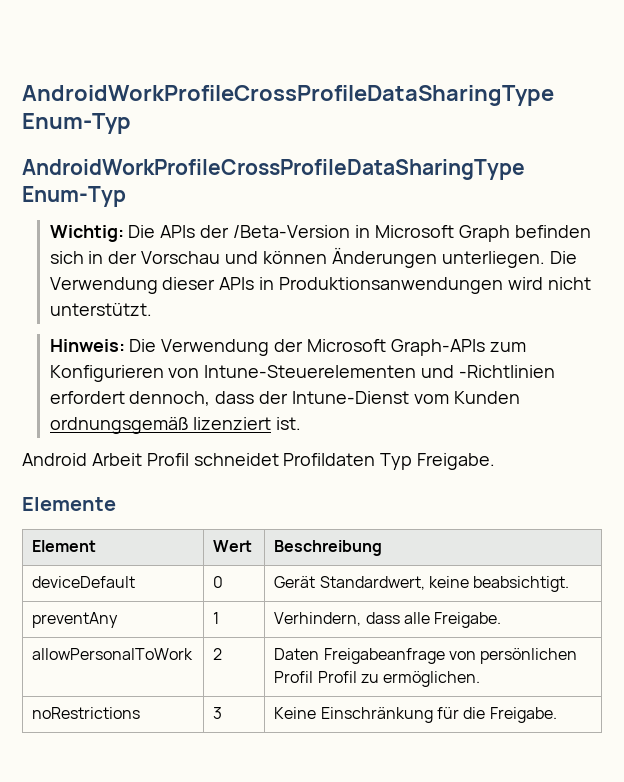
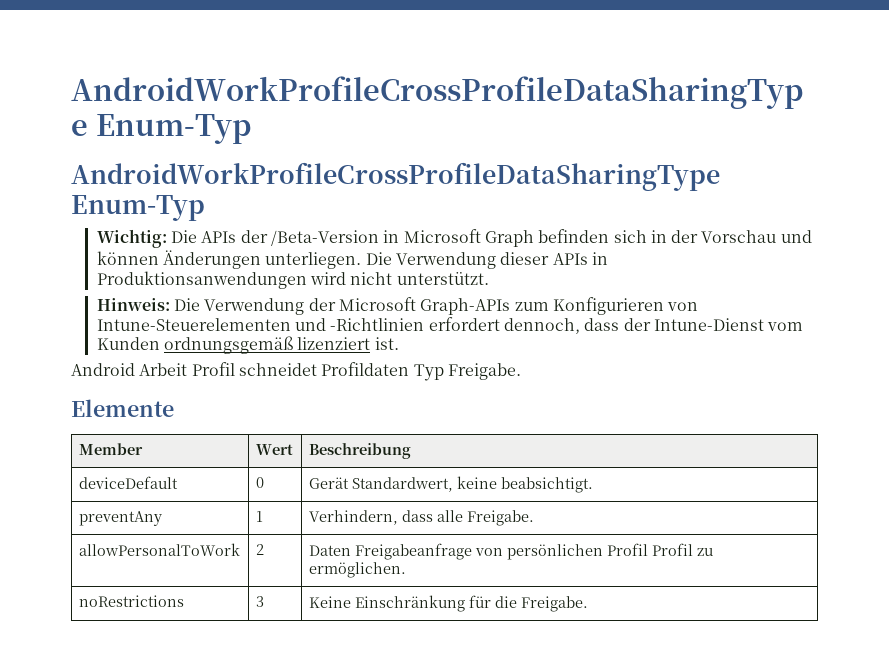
[32,540,97,552] Element -> [78,443,143,455] Member

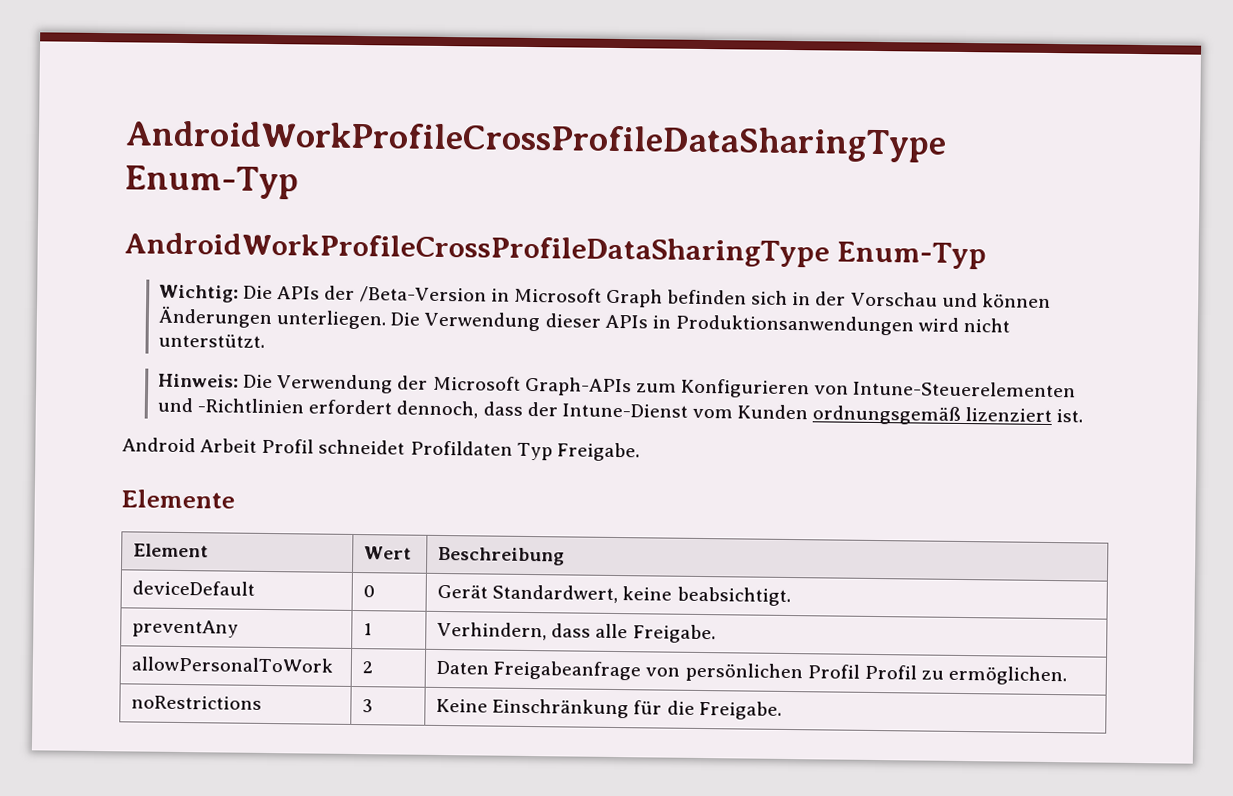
[78,443,143,455] Member -> [133,543,210,558] Element

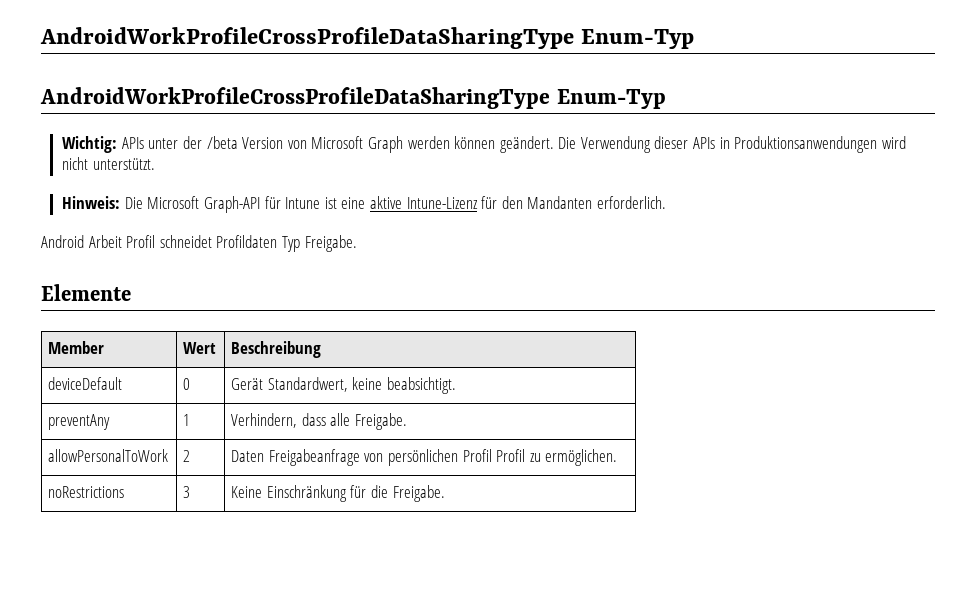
[243,285,1051,308] [158,305,387,330] Die APIs der /Beta-Version in Microsoft Graph befinden sich in der Vorschau und können Änderungen unterliegen. -> [121,136,554,153] APIs unter der /beta Version von Microsoft Graph werden können geändert.
[277,374,1077,399] [157,397,1084,425] Verwendung der Microsoft Graph-APIs zum Konfigurieren von Intune-Steuerelementen und -Richtlinien erfordert dennoch, dass der Intune-Dienst vom Kunden ordnungsgemäß lizenziert ist. -> [147,196,666,213] Microsoft Graph-API für Intune ist eine aktive Intune-Lizenz für den Mandanten erforderlich.
[133,543,210,558] Element -> [48,341,105,354] Member

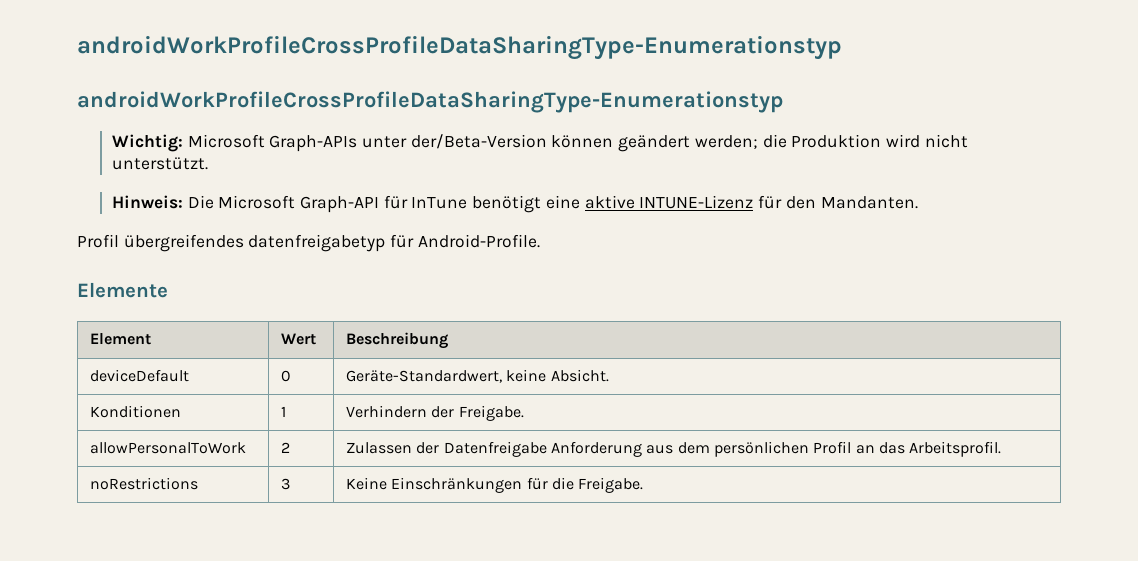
[40,27,694,49] [40,87,666,109] [62,136,878,153] AndroidWorkProfileCrossProfileDataSharingType Enum-Typ // AndroidWorkProfileCrossProfileDataSharingType Enum-Typ // Wichtig: APIs unter der /beta Version von Microsoft Graph werden können geändert. Die Verwendung dieser APIs in Produktionsanwendungen -> [77,35,842,60] [77,91,783,113] [111,134,882,152] androidWorkProfileCrossProfileDataSharingType-Enumerationstyp // androidWorkProfileCrossProfileDataSharingType-Enumerationstyp // Wichtig: Microsoft Graph-APIs unter der/Beta-Version können geändert werden; die Produktion
[285,197,337,209] Intune ist -> [411,195,542,213] InTune benötigt
[406,197,478,209] Intune-Lizenz -> [639,195,754,209] INTUNE-Lizenz
[527,196,666,209] [41,235,357,252] Mandanten erforderlich. // Android Arbeit Profil schneidet Profildaten Typ Freigabe. -> [820,196,918,209] [77,234,540,252] Mandanten. // Profil übergreifendes datenfreigabetyp für Android-Profile.
[48,341,105,354] Member -> [90,333,152,345] Element
[231,377,456,394] [48,414,111,430] [183,414,191,426] [231,413,407,430] [48,449,169,462] [183,450,191,462] [231,449,618,466] Gerät Standardwert, keine beabsichtigt. // preventAny | 1 | Verhindern, dass alle Freigabe. // allowPersonalToWork | 2 | Daten Freigabeanfrage von persönlichen Profil Profil zu ermöglichen. -> [346,369,609,383] [90,405,182,418] [281,406,287,417] [346,405,524,421] [90,442,247,454] [281,442,291,453] [346,441,1002,457] Geräte-Standardwert, keine Absicht. // Konditionen | 1 | Verhindern der Freigabe. // allowPersonalToWork | 2 | Zulassen der Datenfreigabe Anforderung aus dem persönlichen Profil an das Arbeitsprofil.
[266,485,347,502] Einschränkung -> [391,477,523,493] Einschränkungen

